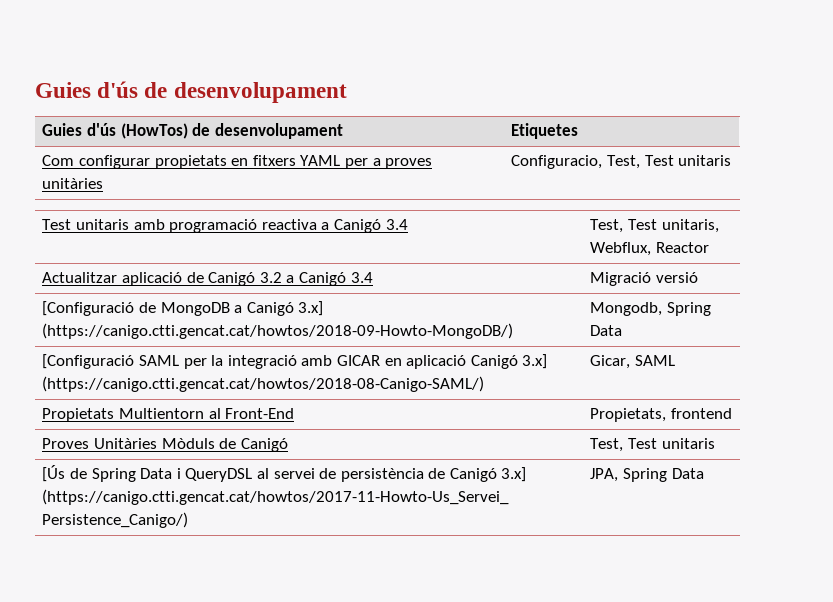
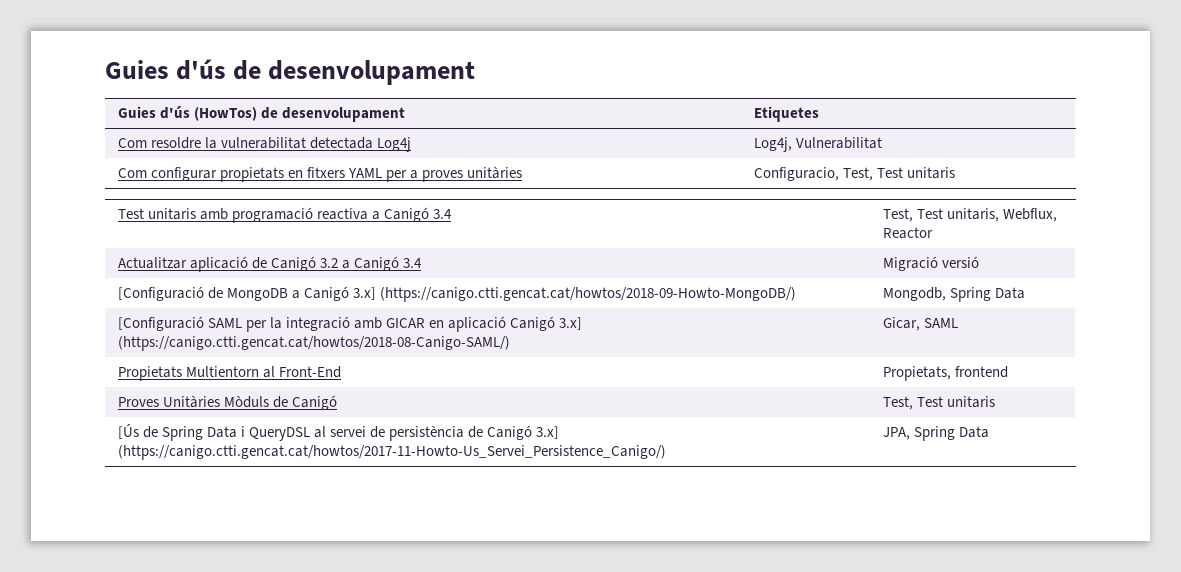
(579, 131) none -> [117,137,411,152] [753,137,882,152] // Com resoldre la vulnerabilitat detectada Log4j | Log4j, Vulnerabilitat

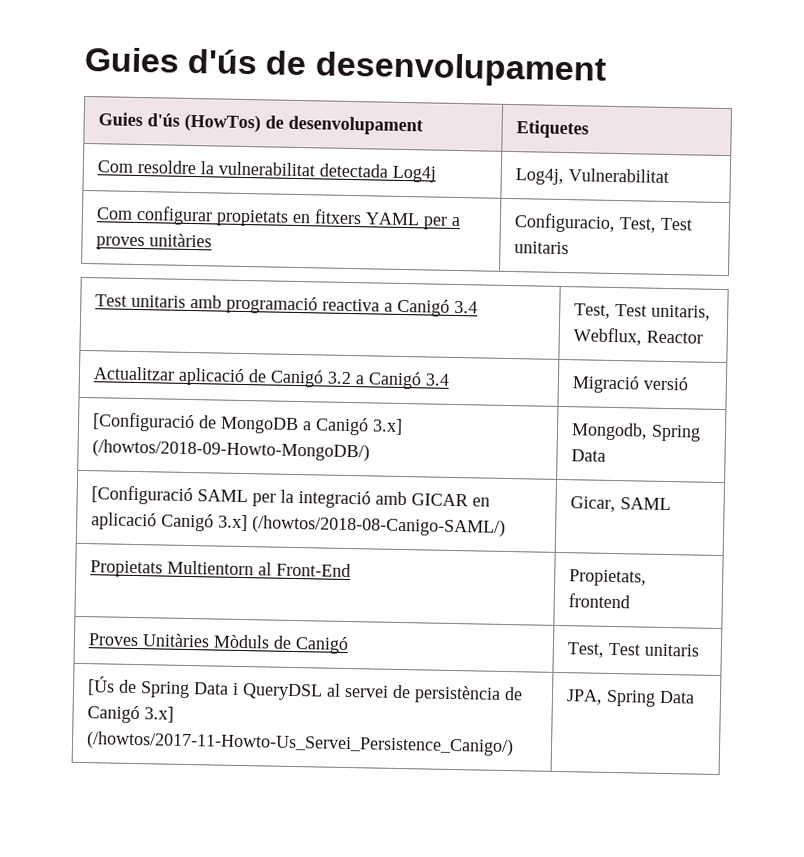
[379,287,796,302] (https://canigo.ctti.gencat.cat/howtos/2018-09-Howto-MongoDB/) -> [91,439,370,462] (/howtos/2018-09-Howto-MongoDB/)
[117,336,510,351] (https://canigo.ctti.gencat.cat/howtos/2018-08-Canigo-SAML/) -> [251,515,506,537] (/howtos/2018-08-Canigo-SAML/)
[117,445,666,460] (https://canigo.ctti.gencat.cat/howtos/2017-11-Howto-Us_Servei_Persistence_Canigo/) -> [85,731,514,757] (/howtos/2017-11-Howto-Us_Servei_Persistence_Canigo/)

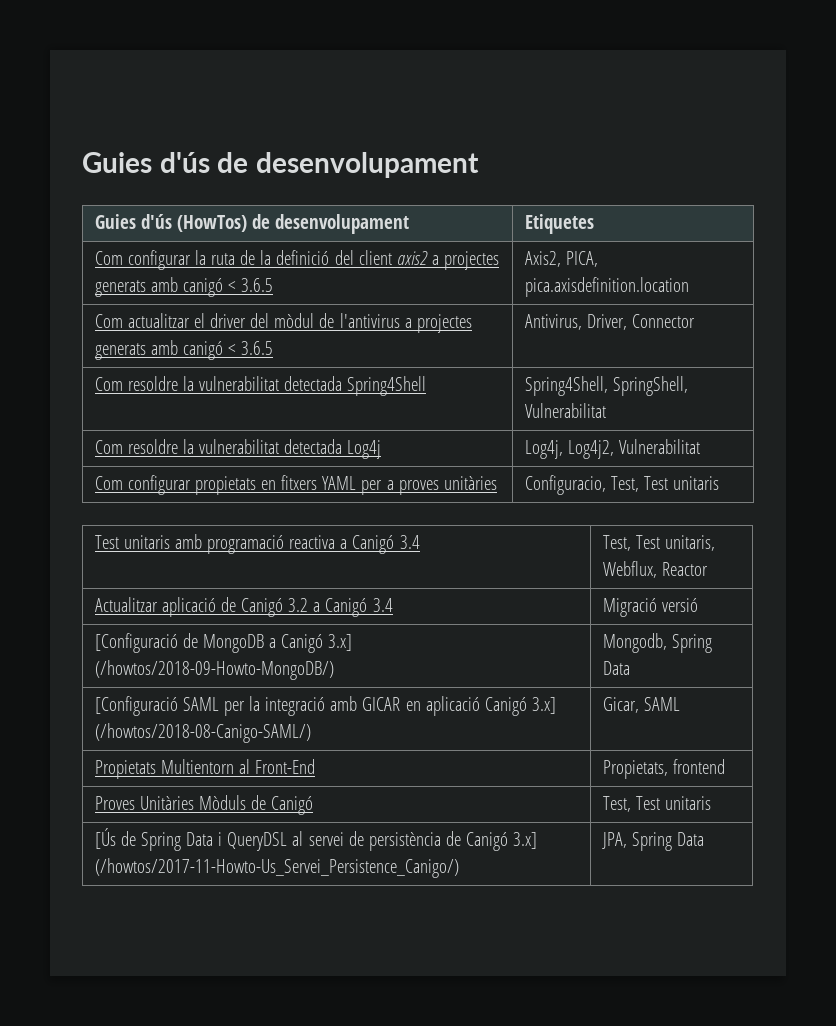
(589, 129) none -> [94,250,500,270] [94,277,274,297] [524,251,598,267] [524,277,689,297] [94,313,472,333] [94,340,274,360] [524,314,695,330] [94,376,427,396] [524,376,688,396] [524,403,606,418] // Com configurar la ruta de la definició del client axis2 a projectes generats amb canigó < 3.6.5 | Axis2, PICA, pica.axisdefinition.location // Com actualitzar el driver del mòdul de l'antivirus a projectes generats amb canigó < 3.6.5 | Antivirus, Driver, Connector // Com resoldre la vulnerabilitat detectada Spring4Shell | Spring4Shell, SpringShell, Vulnerabilitat
(564, 177) none -> [567,440,614,459] Log4j2,

